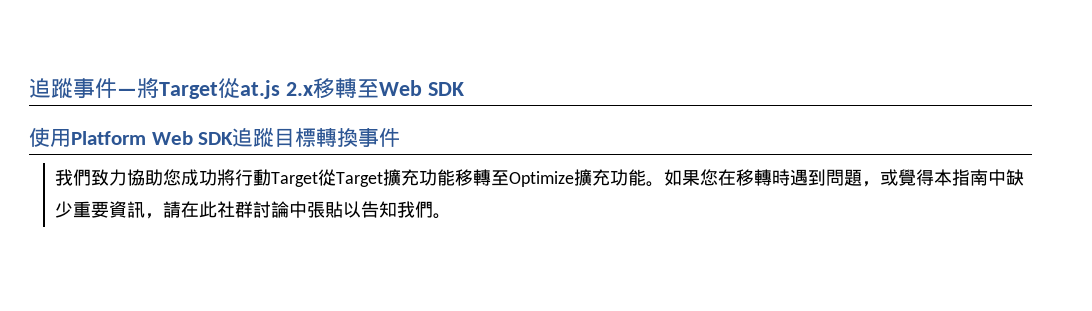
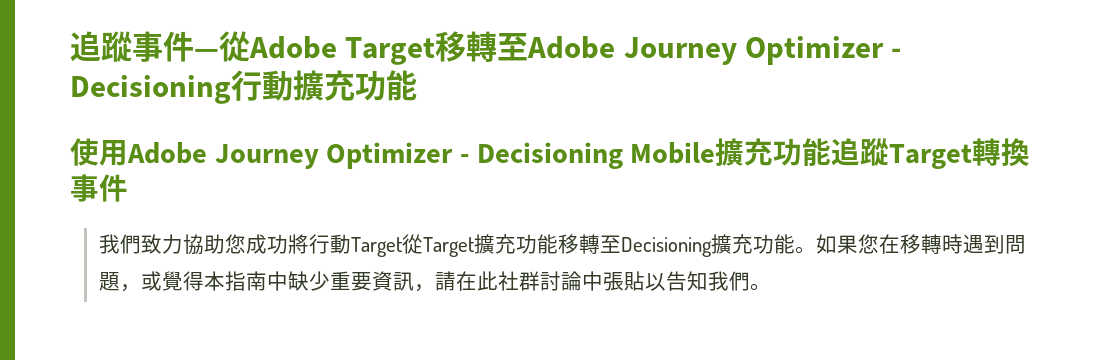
[137,77,464,99] [29,127,317,147] 將Target從at.js 2.x移轉至Web SDK // 使用Platform Web SDK追蹤目標 -> [219,31,902,65] [70,70,417,104] [70,138,973,169] 從Adobe Target移轉至Adobe Journey Optimizer - Decisioning行動擴充功能 // 使用Adobe Journey Optimizer - Decisioning Mobile擴充功能追蹤Target
[509,171,575,187] Optimize -> [620,237,712,257] Decisioning

